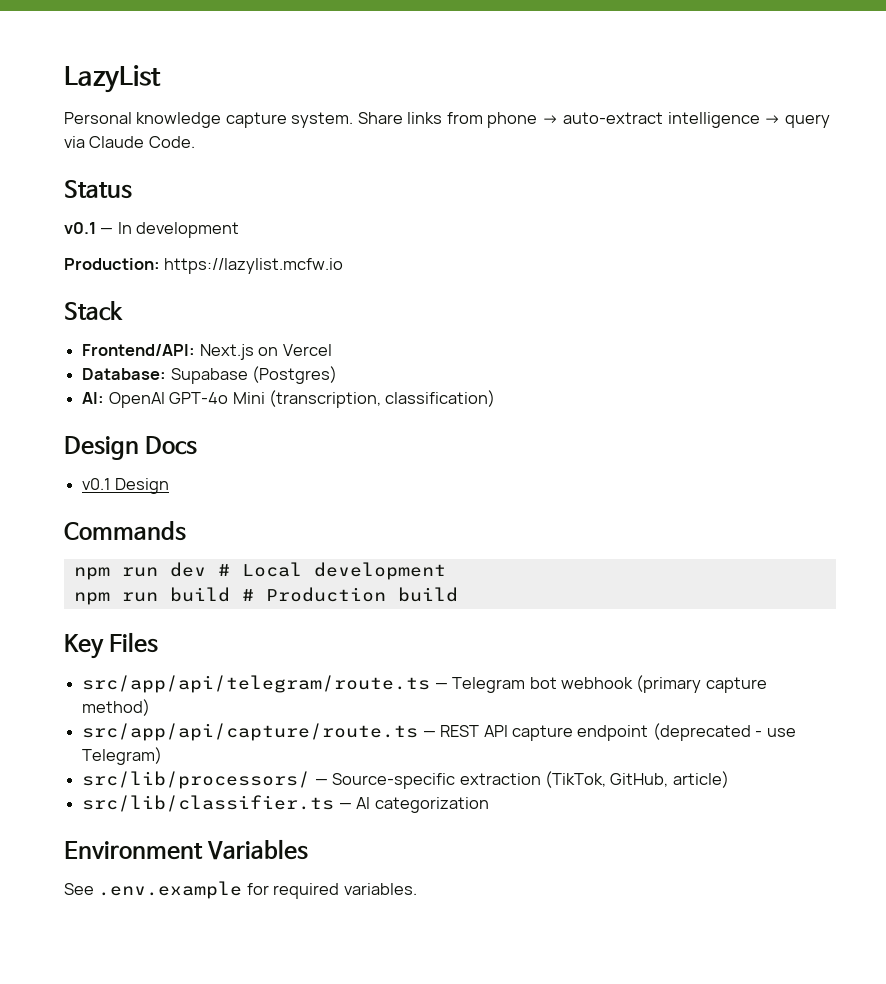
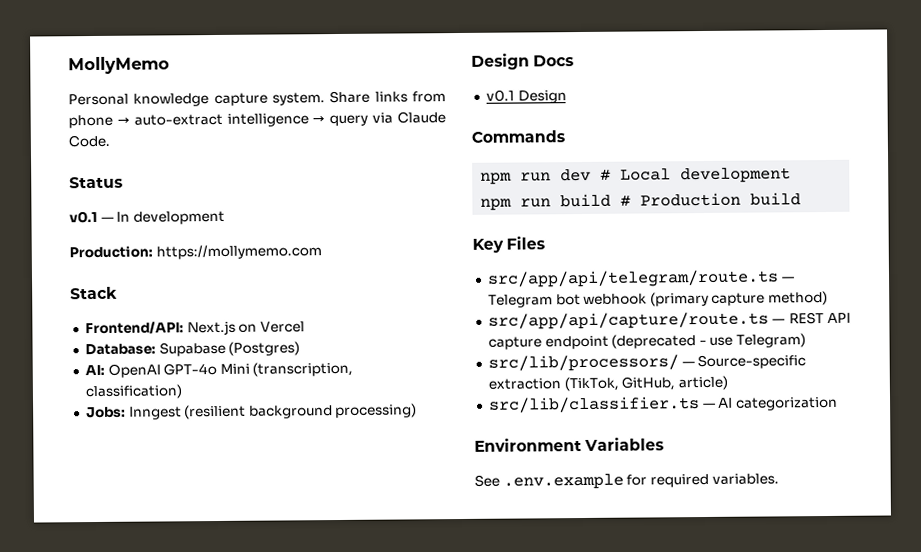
[64,65,161,93] LazyList -> [68,56,170,75] MollyMemo
[164,258,344,274] https://lazylist.mcfw.io -> [155,244,322,260] https://mollymemo.com
(496, 398) none -> [85,403,418,420] // Jobs: Inngest (resilient background processing)

